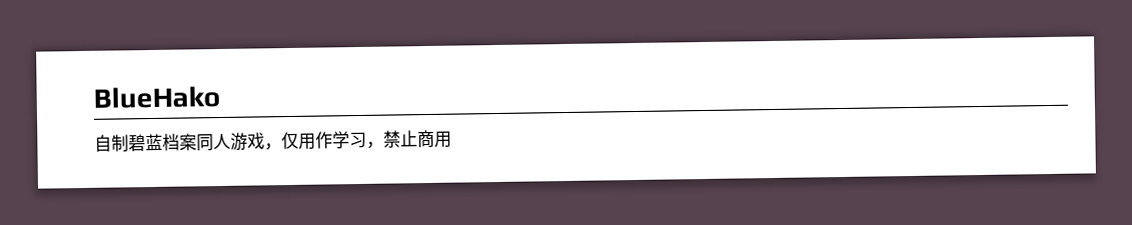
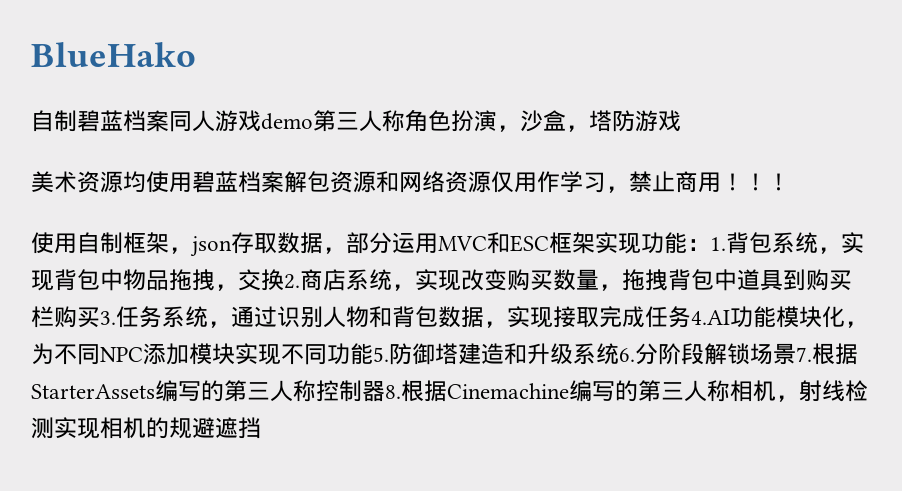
[264,143,282,151] ， -> [261,109,681,132] [31,171,491,193] demo第三人称角色扮演，沙盒，塔防游戏 // 美术资源均使用碧蓝档案解包资源和网络资源
(452, 139) none -> [721,173,790,191] [31,232,864,257] [31,269,852,291] [31,306,868,328] [31,343,858,365] [31,380,868,402] [31,417,261,439] ！！！ // 使用自制框架，json存取数据，部分运用MVC和ESC框架实现功能：1.背包系统，实现背包中物品拖拽，交换2.商店系统，实现改变购买数量，拖拽背包中道具到购买栏购买3.任务系统，通过识别人物和背包数据，实现接取完成任务4.AI功能模块化，为不同NPC添加模块实现不同功能5.防御塔建造和升级系统6.分阶段解锁场景7.根据StarterAssets编写的第三人称控制器8.根据Cinemachine编写的第三人称相机，射线检测实现相机的规避遮挡

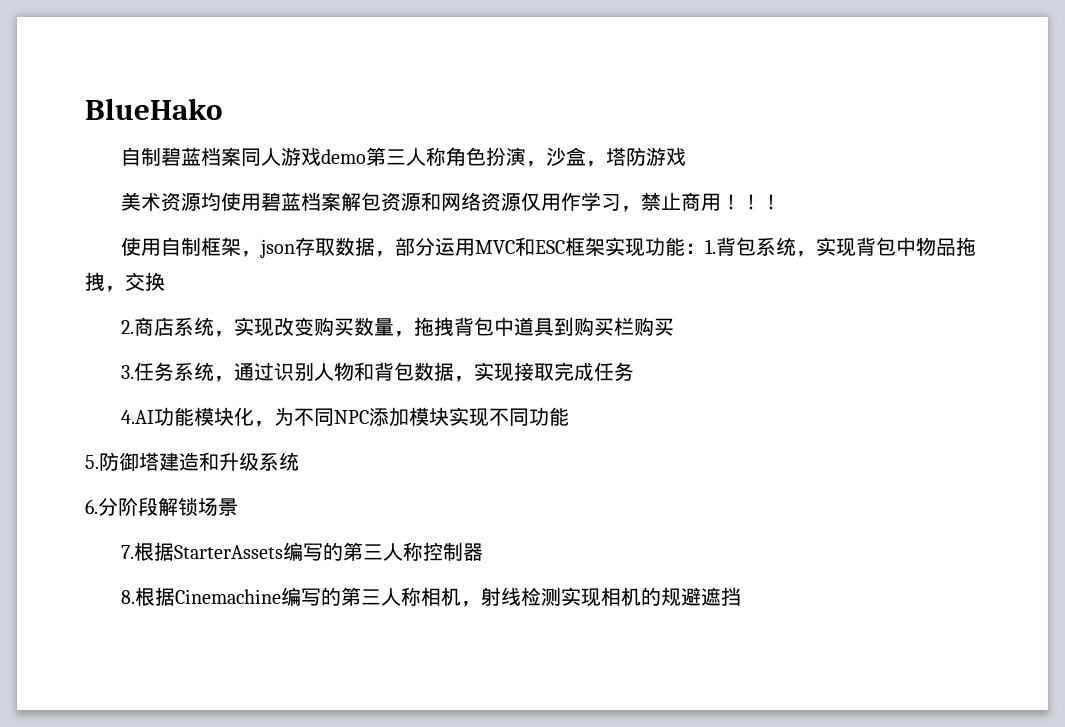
(284, 280) none -> (165, 281) //
(100, 317) none -> (674, 327) //
(691, 317) none -> (634, 371) //
(373, 354) none -> (569, 416) //
(619, 354) none -> (299, 461) //
(796, 354) none -> (238, 507) //
(385, 391) none -> (483, 552) //

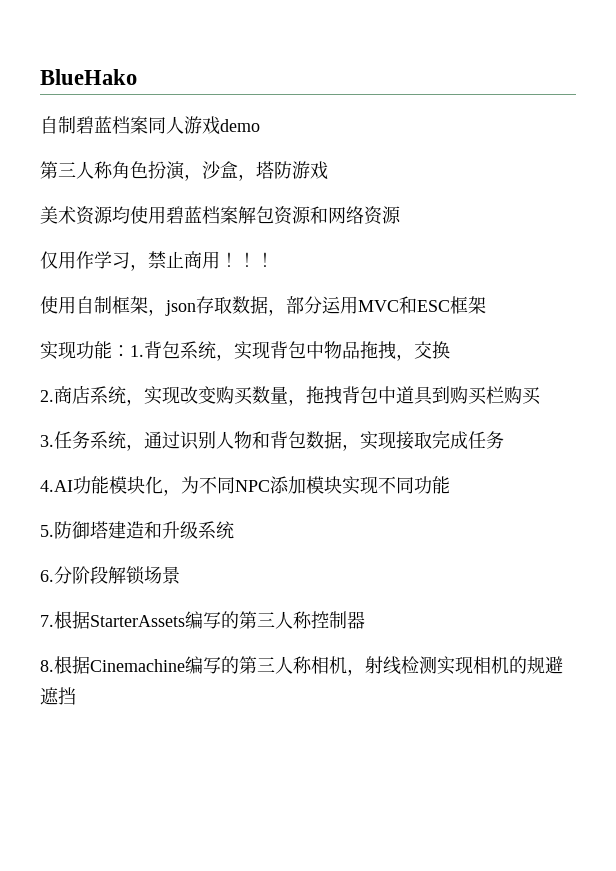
(366, 156) none -> (260, 125) //
(521, 202) none -> (401, 215) //
(605, 246) none -> (486, 305) //

